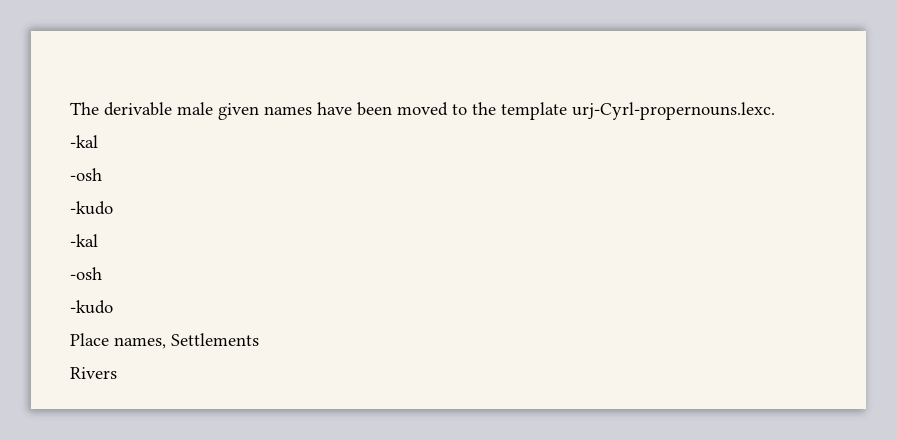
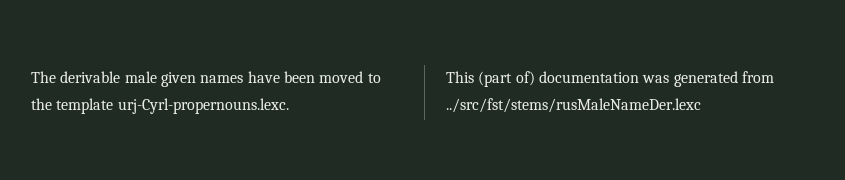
[70,135,98,148] [70,168,102,181] [70,201,113,215] [70,234,98,247] [70,267,102,280] [70,300,113,314] [70,333,259,349] [70,367,117,379] -kal // -osh // -kudo // -kal // -osh // -kudo // Place names, Settlements // Rivers -> [446,71,774,87] [446,98,701,113] This (part of) documentation was generated from ../src/fst/stems/rusMaleNameDer.lexc

